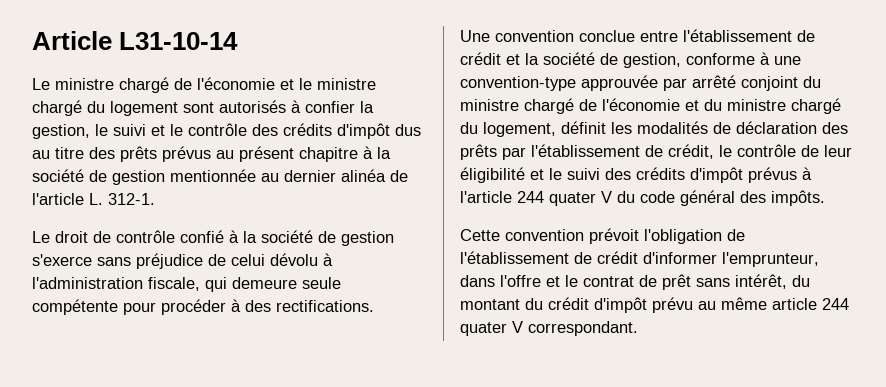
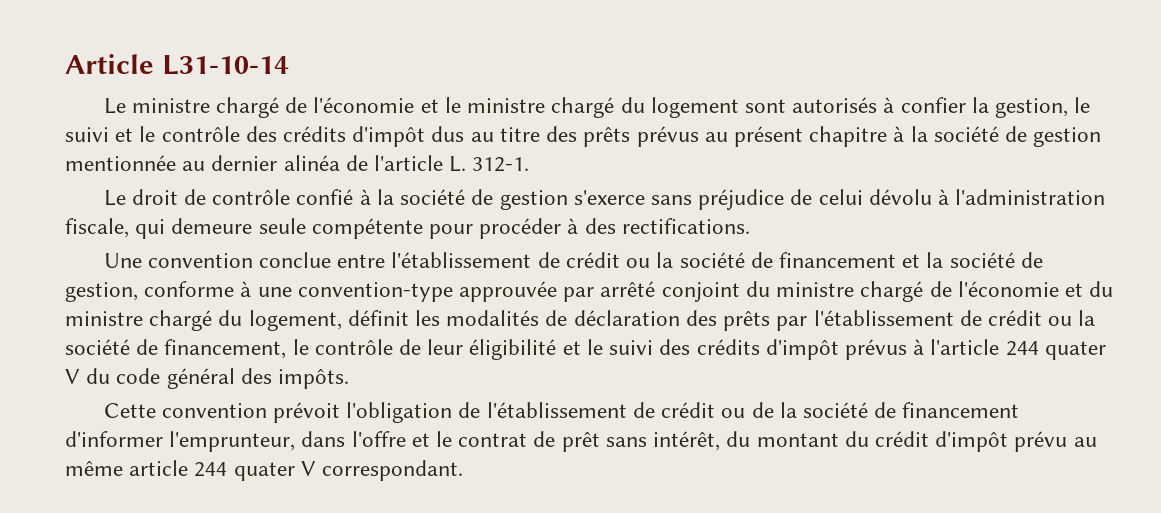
(501, 58) none -> [626,252,896,268] ou la société de financement
[668,144,714,159] crédit, -> [987,310,1096,326] [65,339,287,359] crédit ou la société de financement,
(638, 257) none -> [721,402,1020,418] ou de la société de financement

